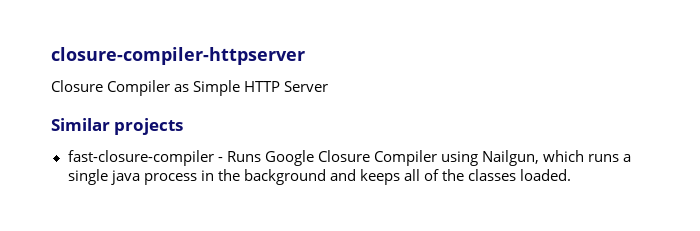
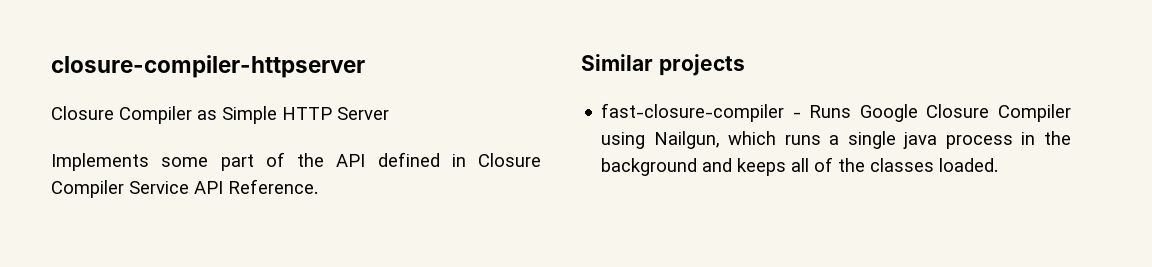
(329, 86) none -> [51,152,541,171] [51,179,318,198] // Implements some part of the API defined in Closure Compiler Service API Reference.

